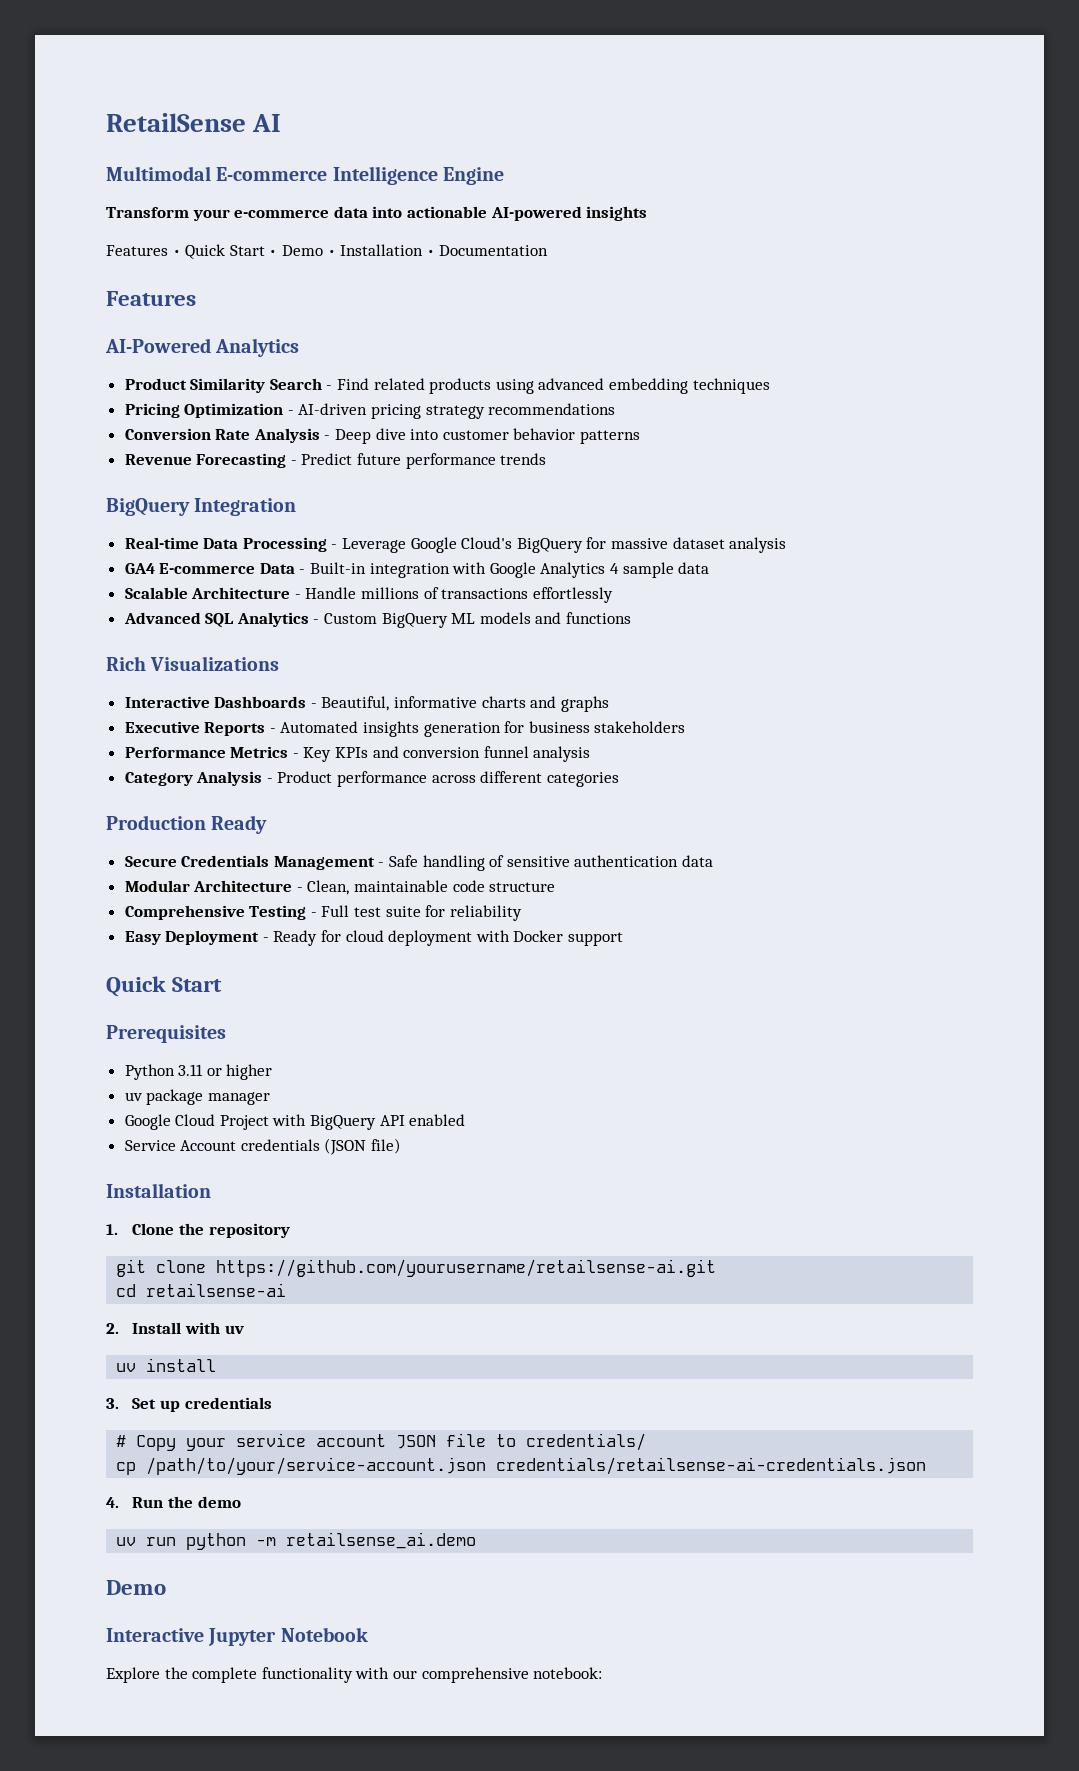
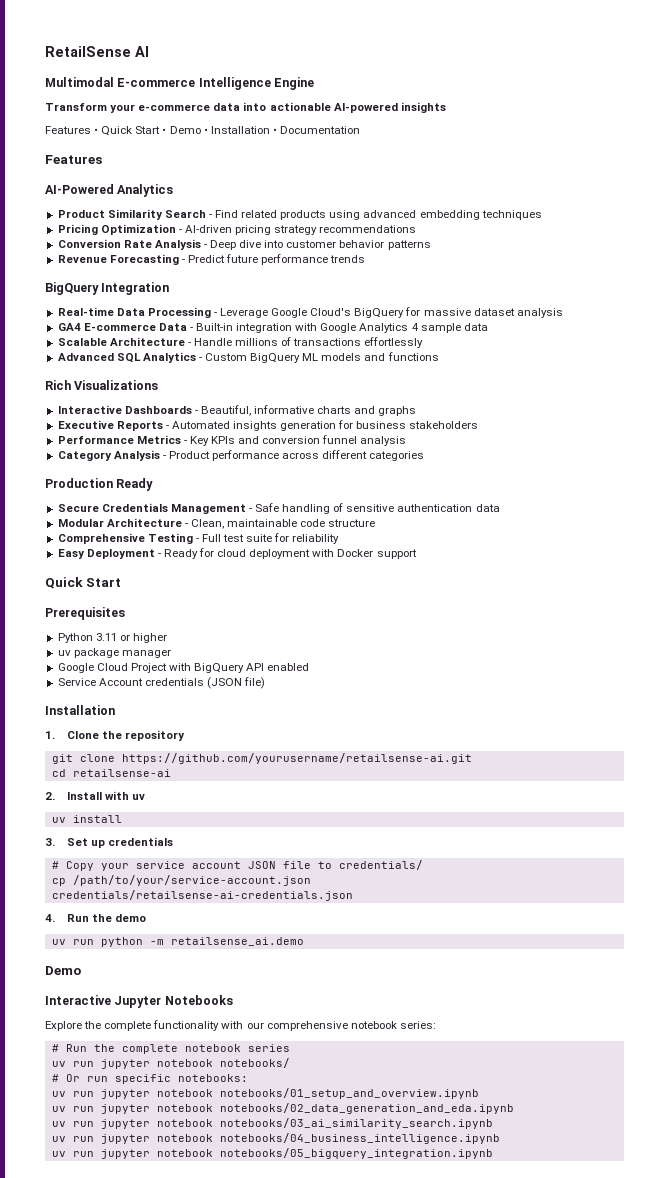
[280,1627,368,1642] Notebook -> [164,995,233,1005] Notebooks
[533,1667,603,1679] notebook: -> [350,1021,436,1029] [51,1044,290,1054] [51,1058,290,1069] [51,1074,248,1084] [51,1088,479,1099] [51,1103,514,1114] [51,1118,493,1129] [51,1133,500,1144] [51,1148,493,1159] notebook series: // # Run the complete notebook series // uv run jupyter notebook notebooks/ // # Or run specific notebooks: // uv run jupyter notebook notebooks/01_setup_and_overview.ipynb // uv run jupyter notebook notebooks/02_data_generation_and_eda.ipynb // uv run jupyter notebook notebooks/03_ai_similarity_search.ipynb // uv run jupyter notebook notebooks/04_business_intelligence.ipynb // uv run jupyter notebook notebooks/05_bigquery_integration.ipynb

